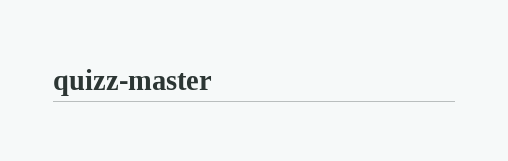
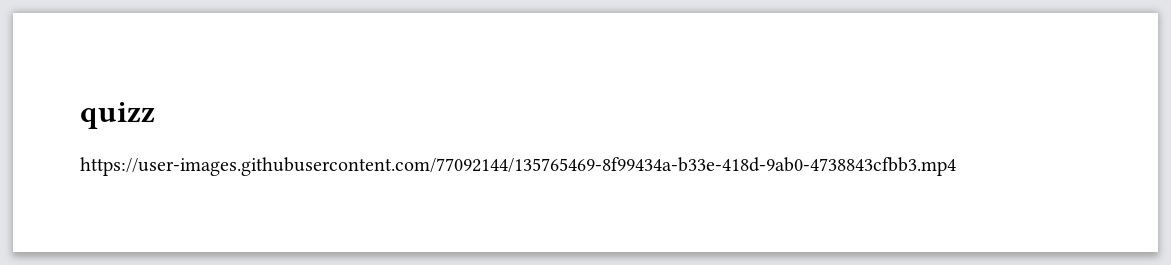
[53,69,212,96] quizz-master -> [80,102,155,129] [80,157,956,176] quizz // https://user-images.githubusercontent.com/77092144/135765469-8f99434a-b33e-418d-9ab0-4738843cfbb3.mp4

